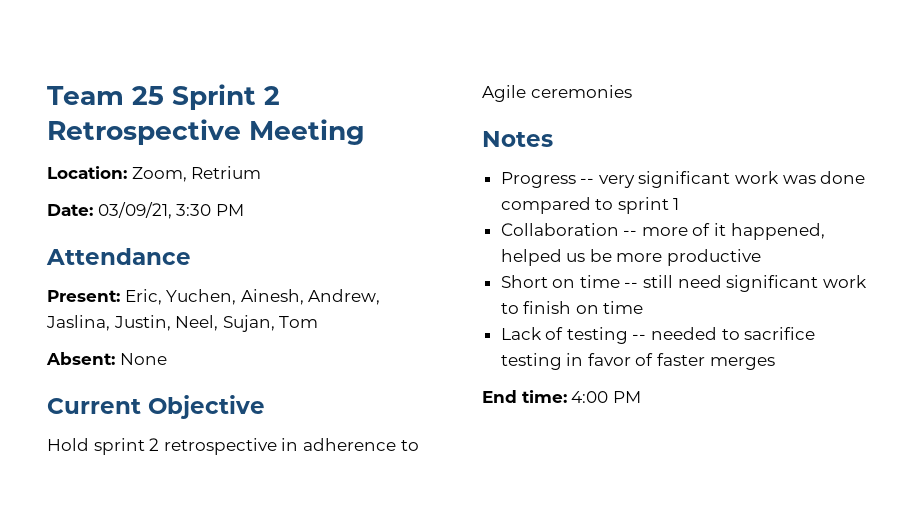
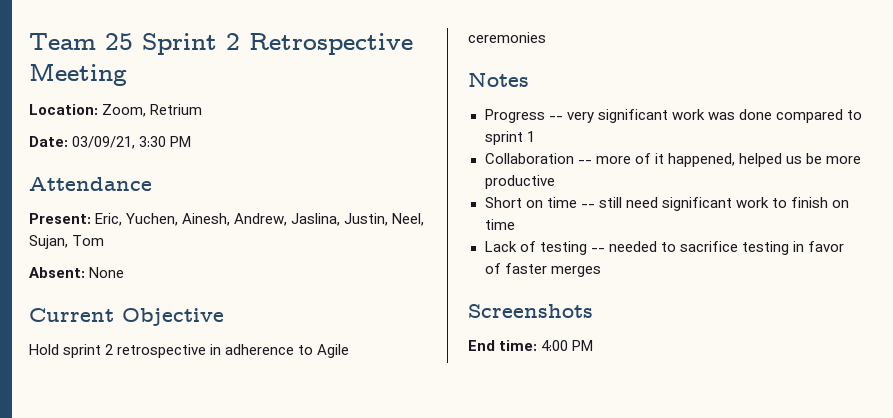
(775, 363) none -> [468,304,593,318] // Screenshots

